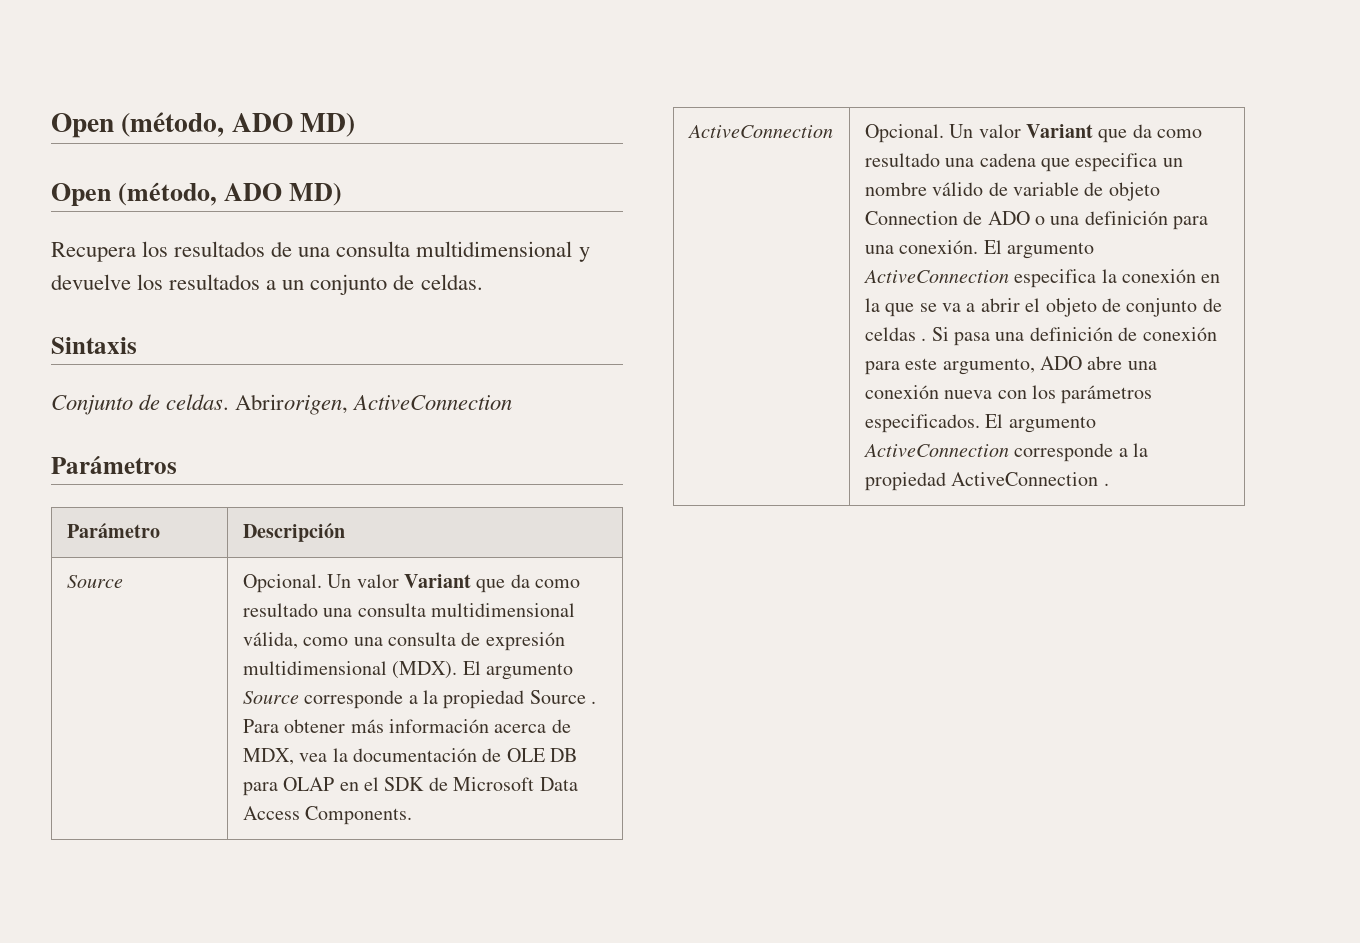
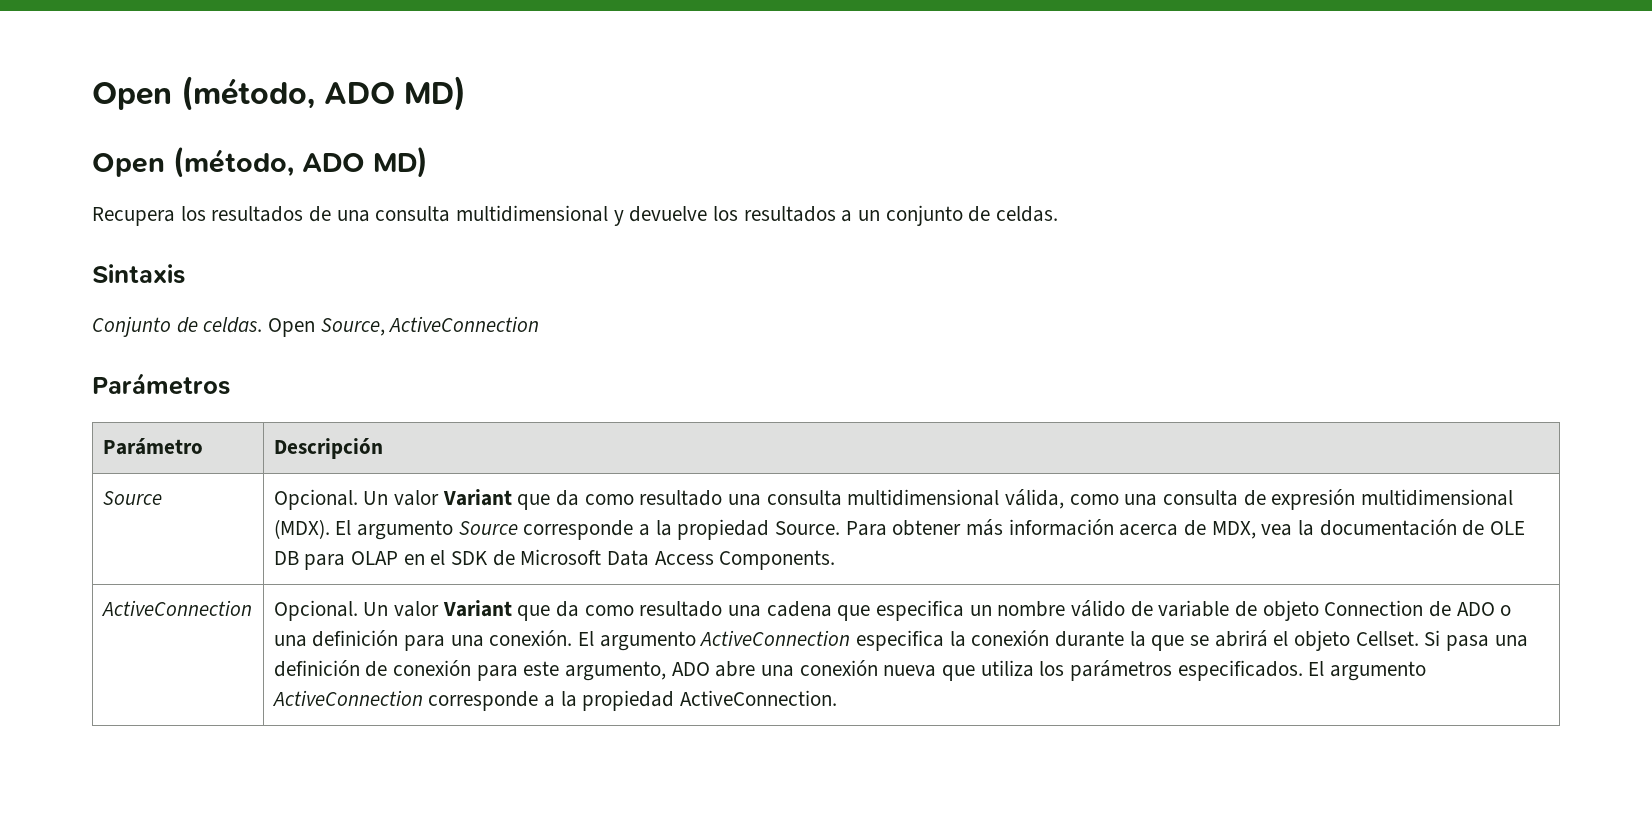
[235,394,349,415] Abrirorigen, -> [268,318,385,337] Open Source,
[529,690,597,704] Source . -> [774,521,840,535] Source.
[1201,274,1221,283] en -> [1054,631,1124,647] durante
[942,298,1222,317] [864,327,927,341] va a abrir el objeto de conjunto de celdas . -> [1214,630,1419,651] abrirá el objeto Cellset.
[997,390,1027,399] con -> [941,660,1034,681] que utiliza
[951,472,1109,486] ActiveConnection . -> [679,690,837,706] ActiveConnection.

